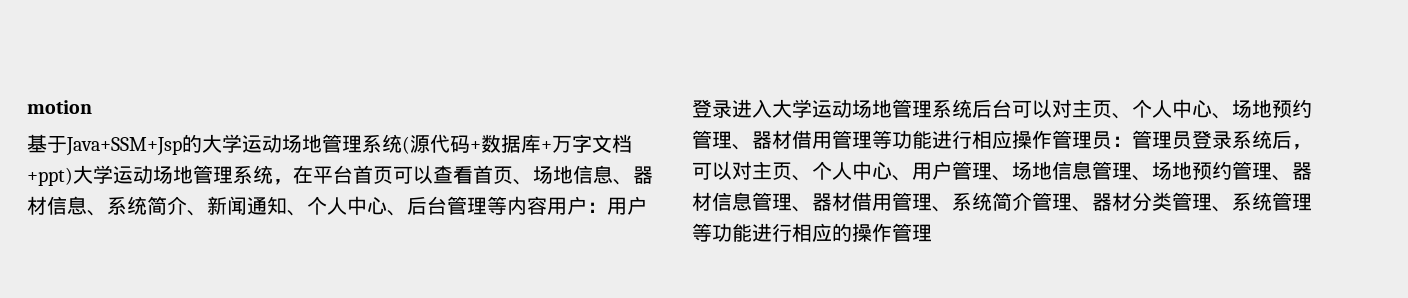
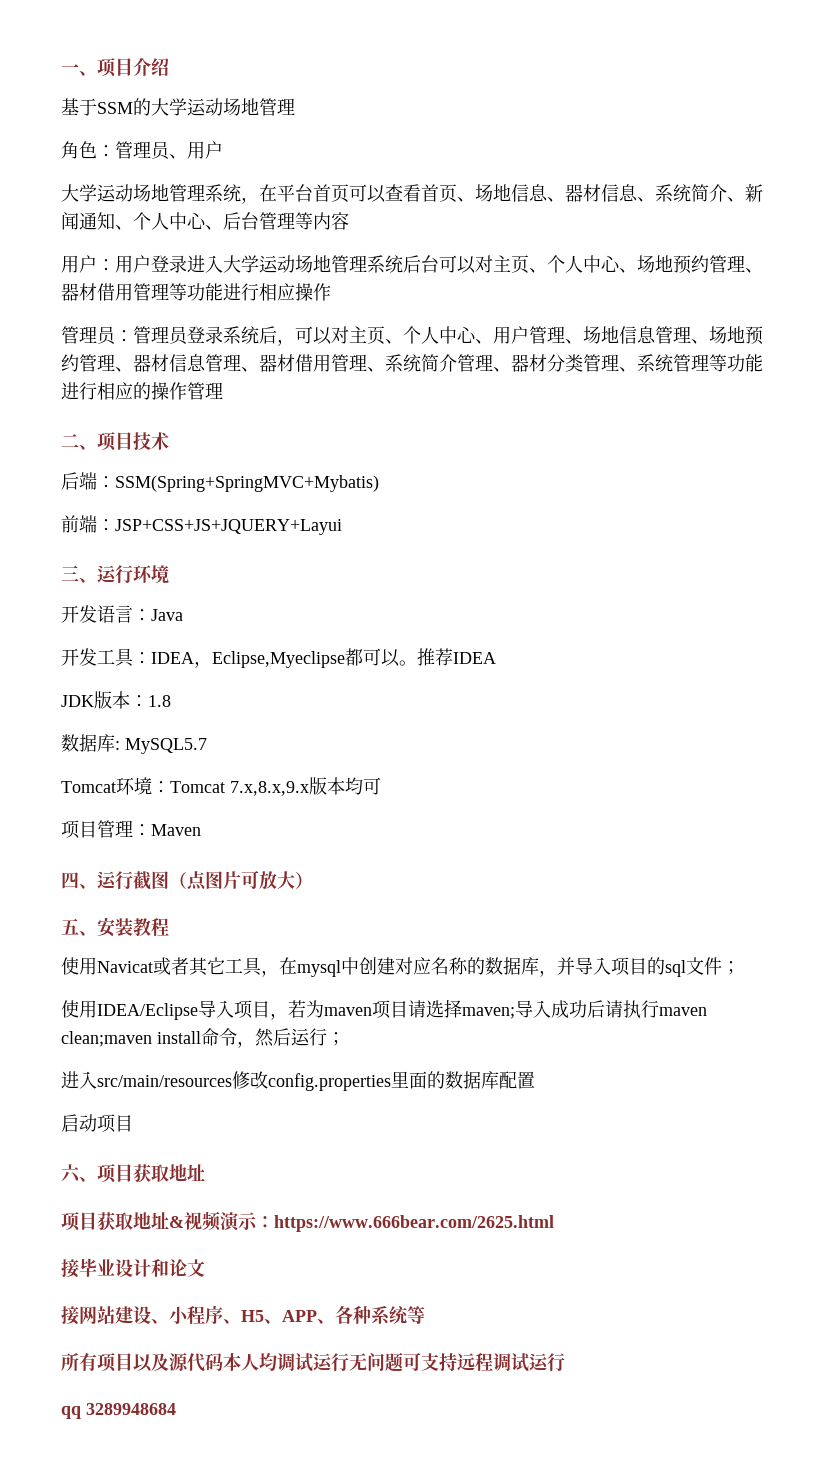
[27,100,92,114] motion -> [61,58,169,77] 一、项目介绍
[66,137,182,156] Java+SSM+Jsp -> [97,102,133,114] SSM
[362,134,632,154] [27,167,73,186] 系统(源代码+数据库+万字文档+ppt) -> [61,141,223,160] // 角色：管理员、用户 //
(547, 205) none -> (349, 221) //
(1052, 139) none -> (331, 292) //
(932, 233) none -> [61,432,169,451] [61,472,379,492] [61,515,342,535] [61,565,169,584] [61,605,183,623] [61,648,496,668] [61,691,171,709] [61,734,207,754] [61,777,381,796] [61,820,201,839] [61,870,313,891] [61,917,169,937] [61,957,740,977] [61,999,707,1020] [61,1028,345,1048] [61,1071,535,1091] [61,1114,133,1133] [61,1164,205,1183] [61,1211,554,1232] [61,1258,205,1278] [61,1305,425,1325] [61,1352,565,1372] [61,1403,176,1419] // 二、项目技术 // 后端：SSM(Spring+SpringMVC+Mybatis) // 前端：JSP+CSS+JS+JQUERY+Layui // 三、运行环境 // 开发语言：Java // 开发工具：IDEA，Eclipse,Myeclipse都可以。推荐IDEA // JDK版本：1.8 // 数据库: MySQL5.7 // Tomcat环境：Tomcat 7.x,8.x,9.x版本均可 // 项目管理：Maven // 四、运行截图（点图片可放大） // 五、安装教程 // 使用Navicat或者其它工具，在mysql中创建对应名称的数据库，并导入项目的sql文件； // 使用IDEA/Eclipse导入项目，若为maven项目请选择maven;导入成功后请执行maven clean;maven install命令，然后运行； // 进入src/main/resources修改config.properties里面的数据库配置 // 启动项目 // 六、项目获取地址 // 项目获取地址&视频演示：https://www.666bear.com/2625.html // 接毕业设计和论文 // 接网站建设、小程序、H5、APP、各种系统等 // 所有项目以及源代码本人均调试运行无问题可支持远程调试运行 // qq 3289948684

